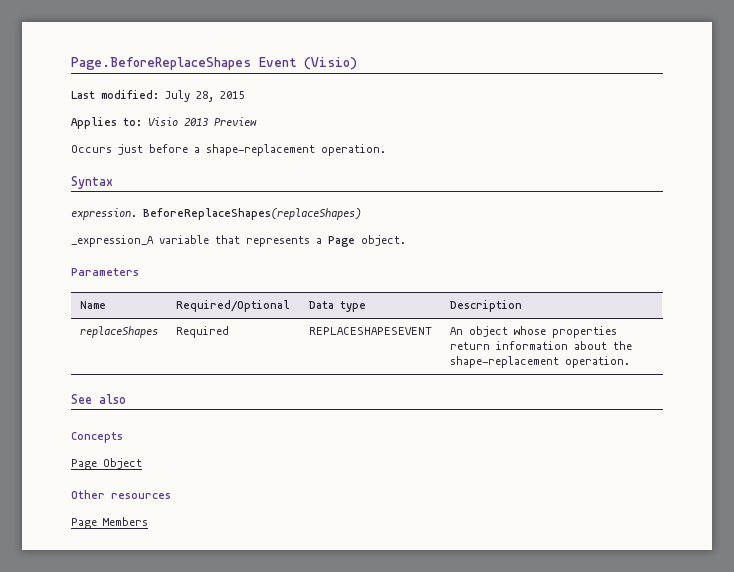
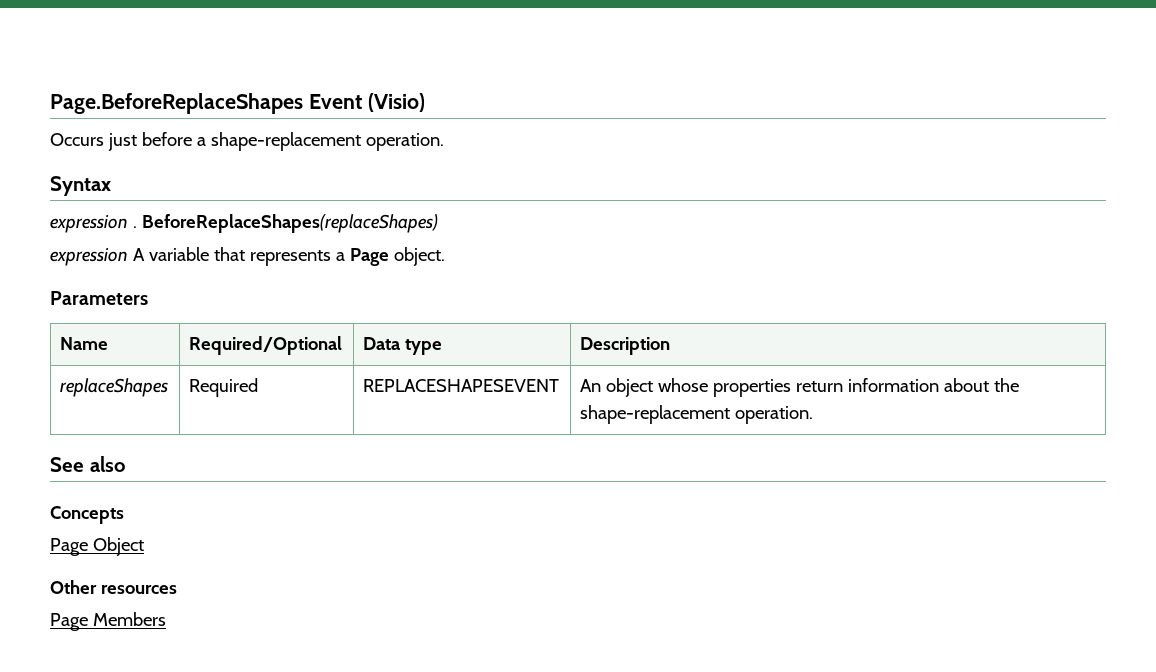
[71,90,244,102] [71,117,257,129] // Last modified: July 28, 2015 // Applies to: Visio 2013 Preview -> (425, 102) none
[71,208,137,220] expression. -> [50,215,137,233] expression .
[71,235,154,247] _expression_A -> [50,248,145,266] expression A

